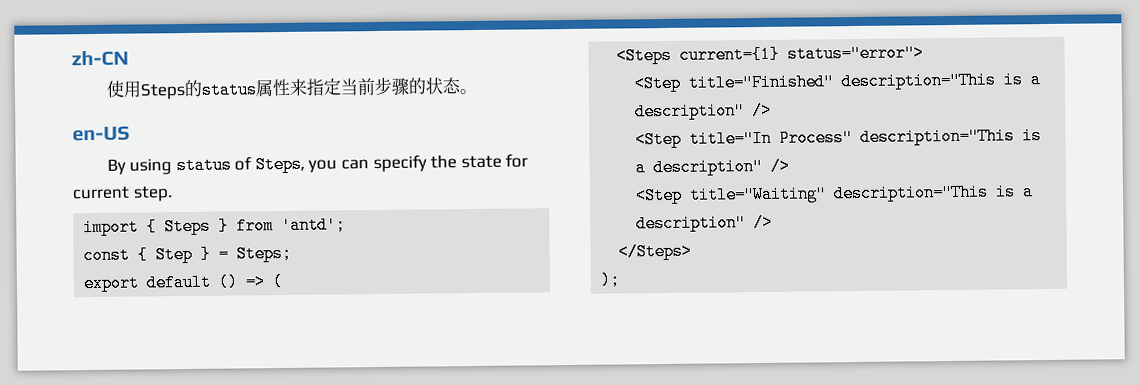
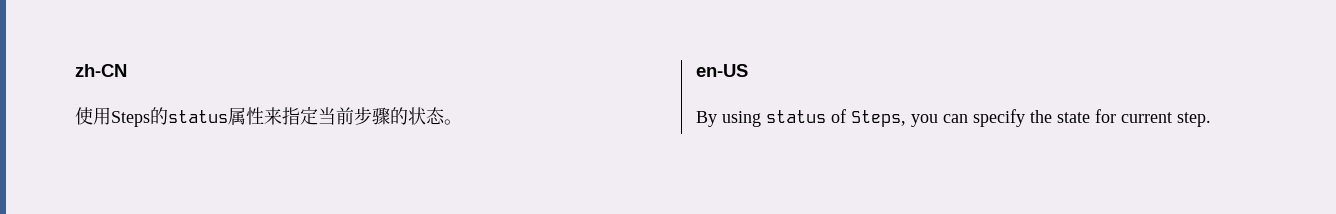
[83,216,347,237] [83,244,293,265] [83,272,285,293] [616,44,925,65] [634,71,1042,93] [635,101,773,121] [635,127,1043,149] [635,157,791,177] [635,183,1035,205] [636,213,774,233] [618,242,693,261] [600,271,622,289] // import { Steps } from 'antd'; // const { Step } = Steps; // export default () => ( // <Steps current={1} status="error"> // <Step title="Finished" description="This is a description" /> // <Step title="In Process" description="This is a description" /> // <Step title="Waiting" description="This is a description" /> // </Steps> // ); -> (1211, 119) none

